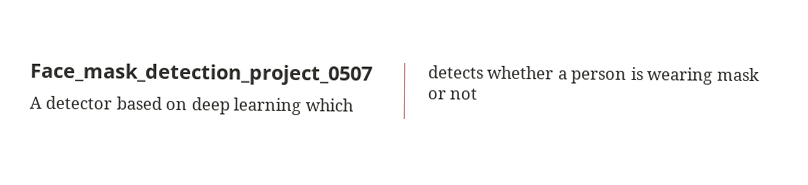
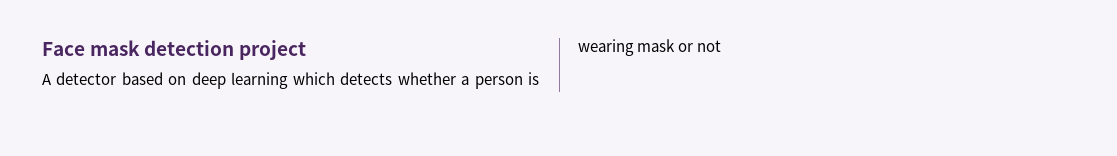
[30,62,373,86] Face_mask_detection_project_0507 -> [42,40,307,60] Face mask detection project

